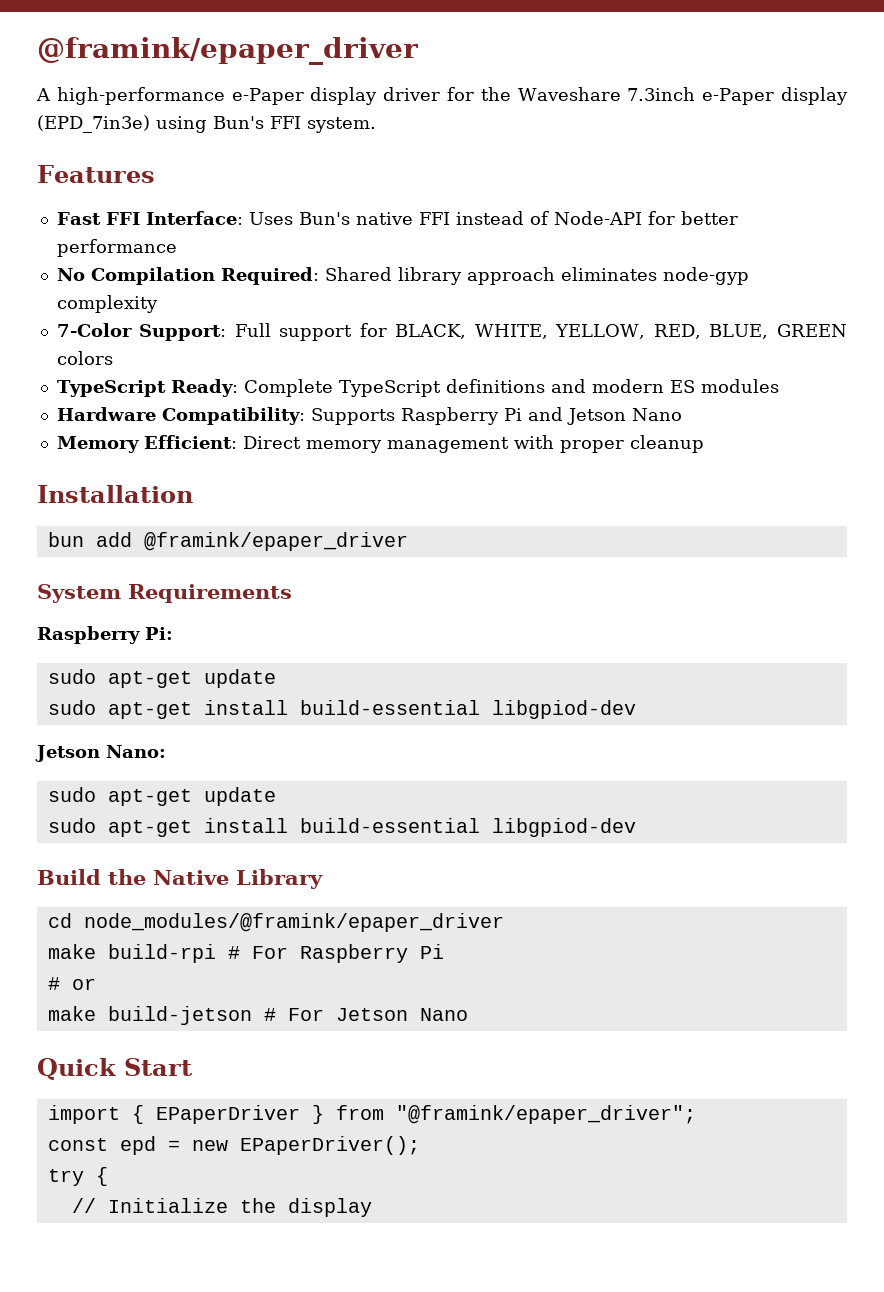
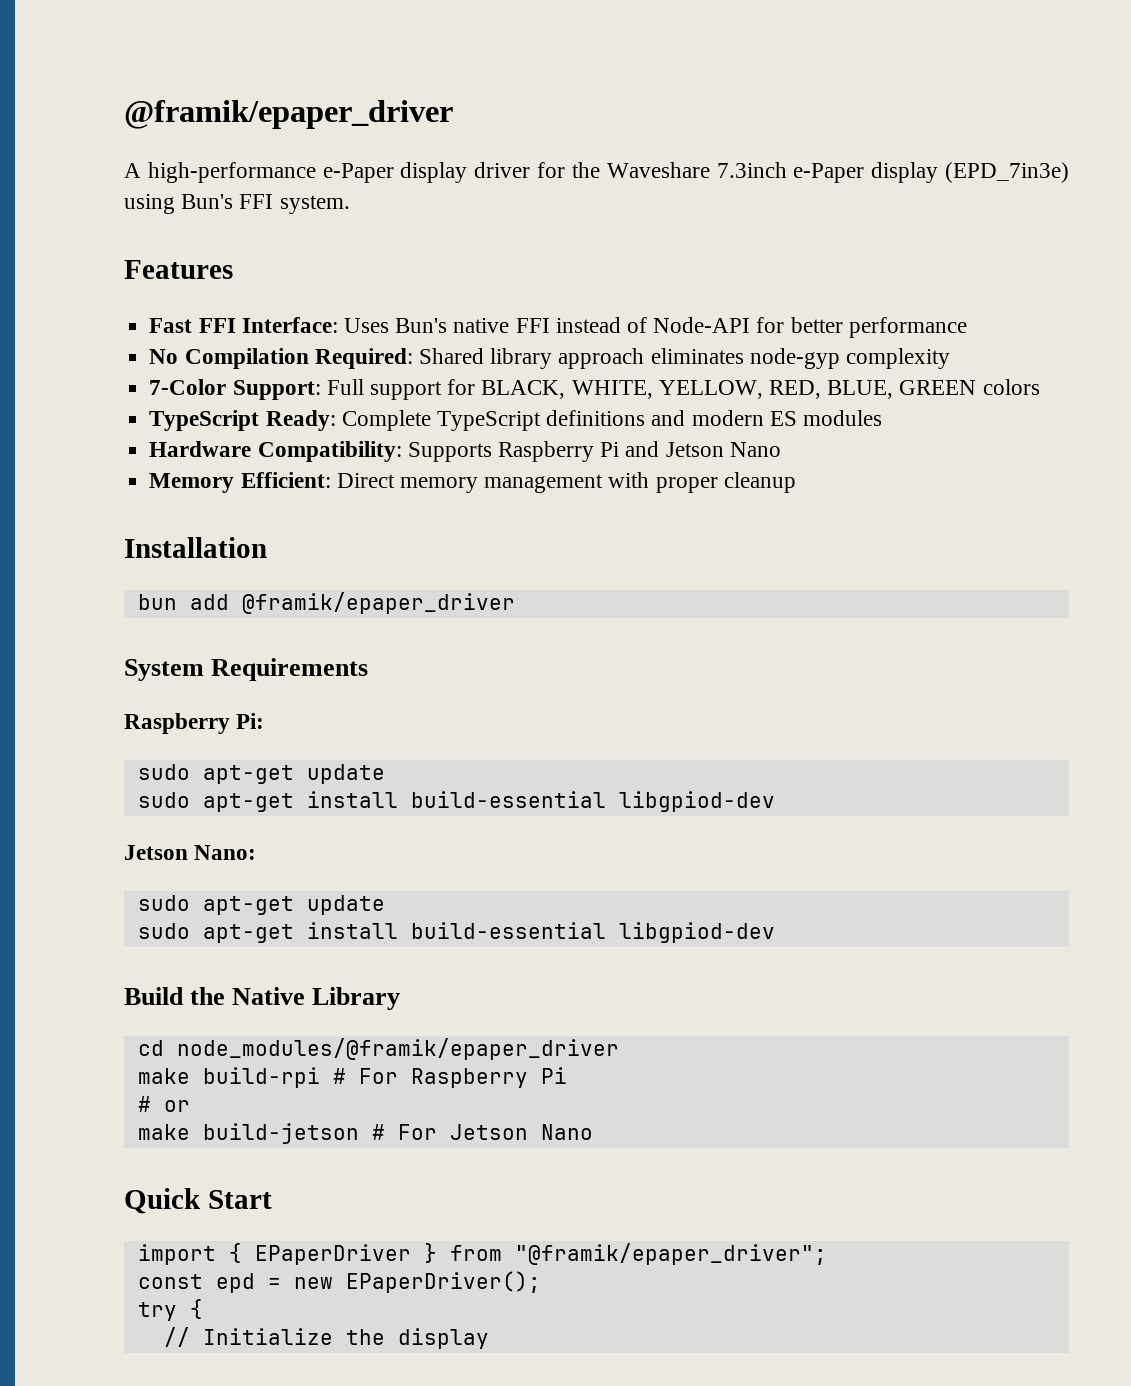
[37,37,419,65] @framink/epaper_driver -> [124,100,453,129] @framik/epaper_driver
[143,532,408,551] @framink/epaper_driver -> [241,592,515,614] @framik/epaper_driver
[83,913,504,932] node_modules/@framink/epaper_driver -> [176,1038,619,1060] node_modules/@framik/epaper_driver
[395,1105,696,1124] "@framink/epaper_driver"; -> [514,1243,827,1265] "@framik/epaper_driver";

